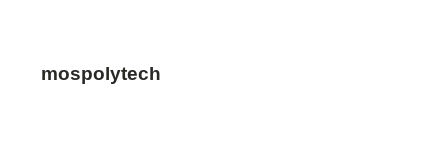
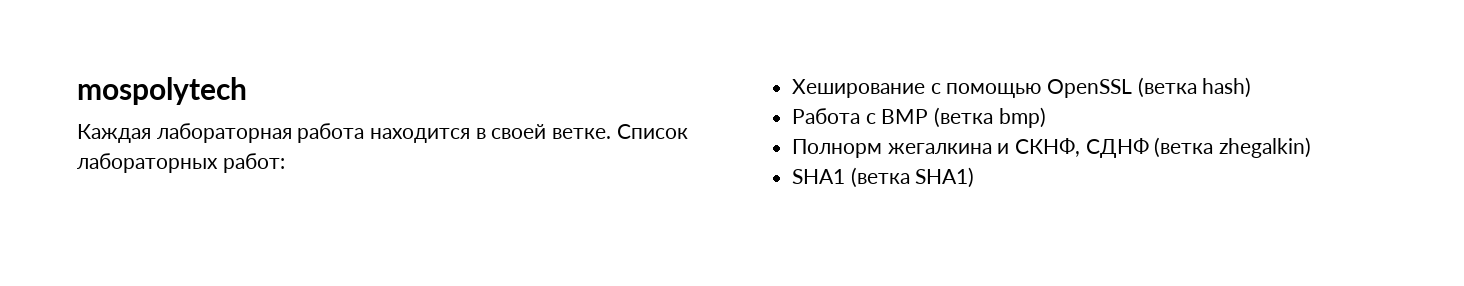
(161, 75) none -> [77,123,688,143] [77,153,285,173] [792,77,1252,98] [792,107,1046,128] [792,137,1312,158] [792,167,975,188] // Каждая лабораторная работа находится в своей ветке. Список лабораторных работ: // Хеширование с помощью OpenSSL (ветка hash) // Работа с BMP (ветка bmp) // Полнорм жегалкина и СКНФ, СДНФ (ветка zhegalkin) // SHA1 (ветка SHA1)

